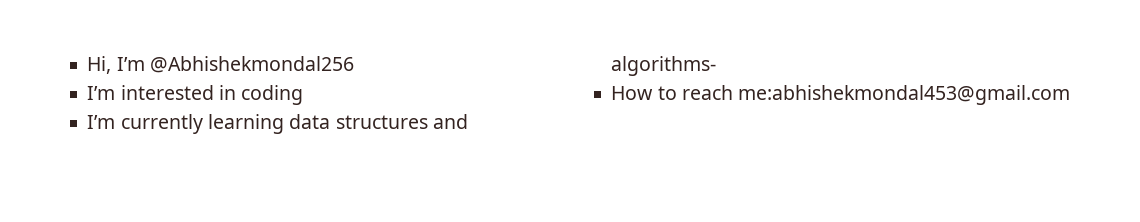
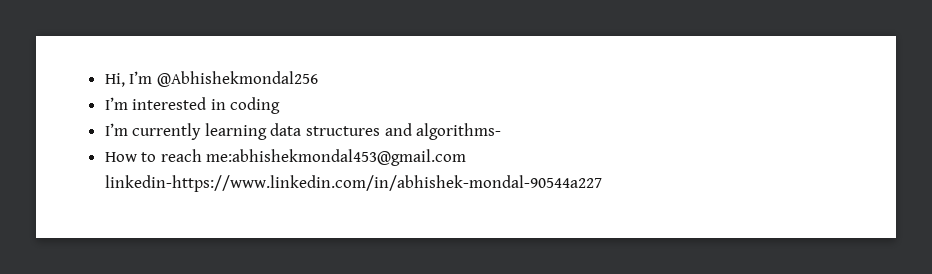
(1071, 95) none -> [104,175,602,192] linkedin-https://www.linkedin.com/in/abhishek-mondal-90544a227

